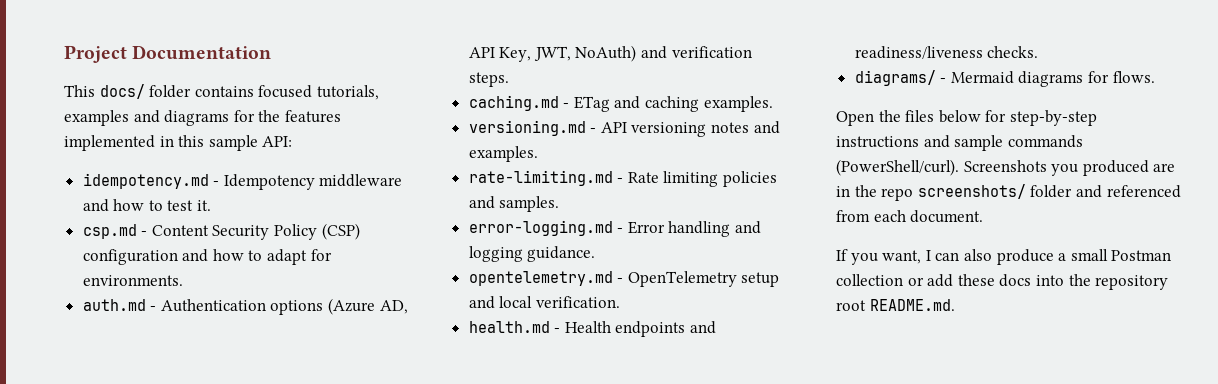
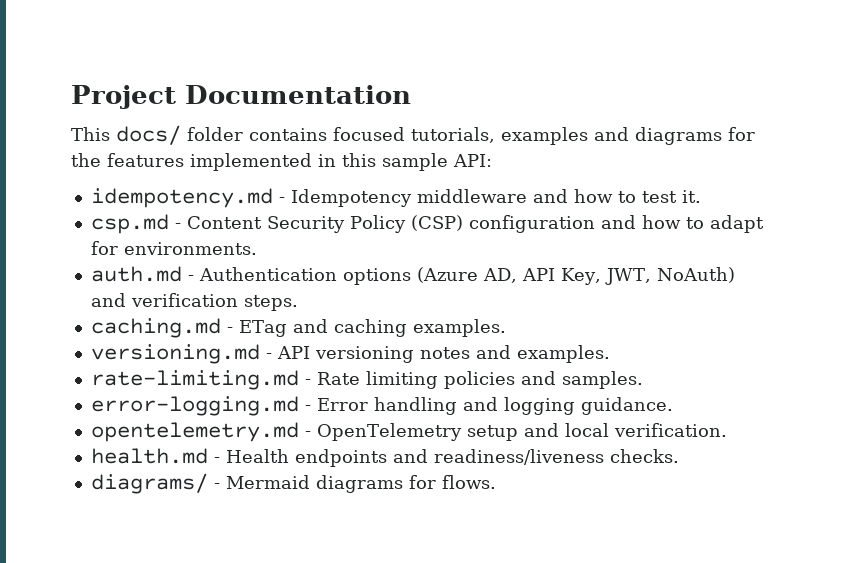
[836,110,1097,126] [836,135,1083,151] [836,159,1176,176] [836,184,1181,201] [836,210,984,223] [836,249,1172,265] [836,274,1169,290] [836,299,955,311] // Open the files below for step-by-step instructions and sample commands (PowerShell/curl). Screenshots you produced are in the repo screenshots/ folder and referenced from each document. // If you want, I can also produce a small Postman collection or add these docs into the repository root README.md. -> (496, 482) none

